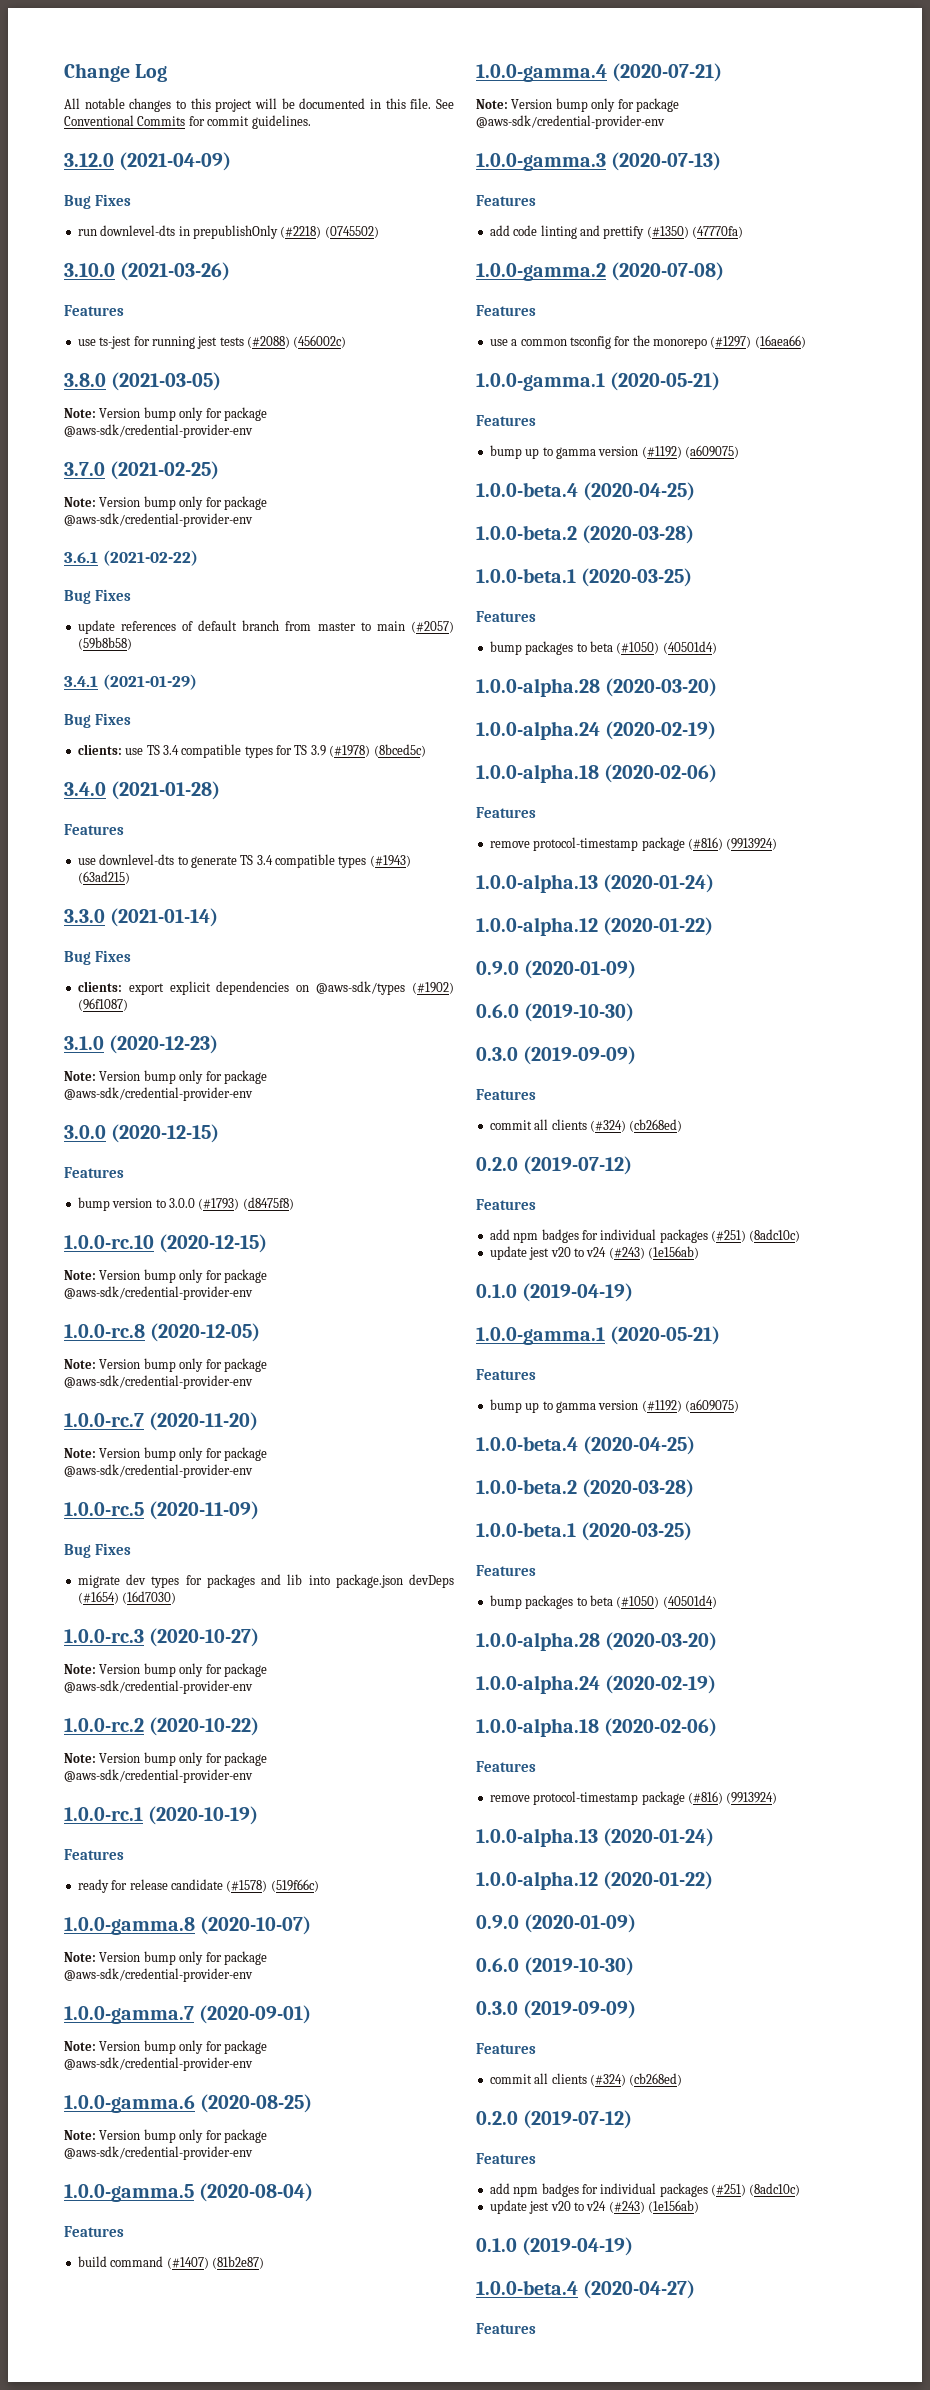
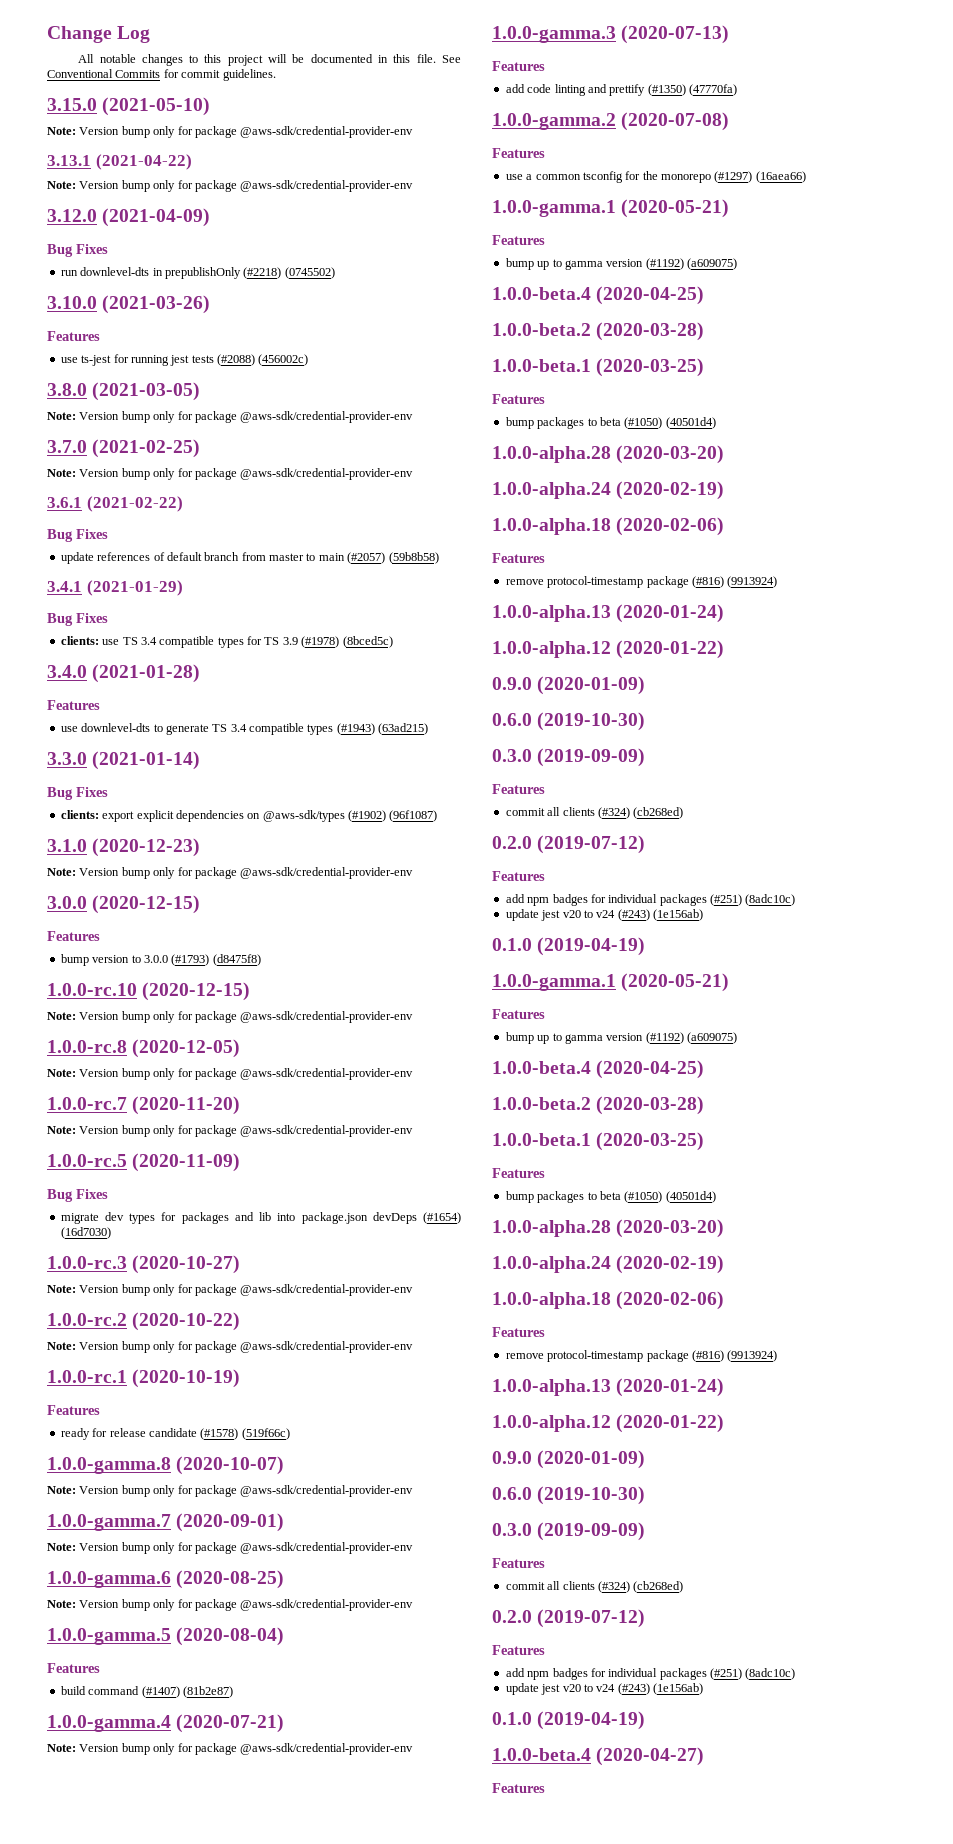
(311, 122) none -> [47,97,211,116] [47,126,414,138] [47,154,192,170] [47,180,414,192] // 3.15.0 (2021-05-10) // Note: Version bump only for package @aws-sdk/credential-provider-env // 3.13.1 (2021-04-22) // Note: Version bump only for package @aws-sdk/credential-provider-env

